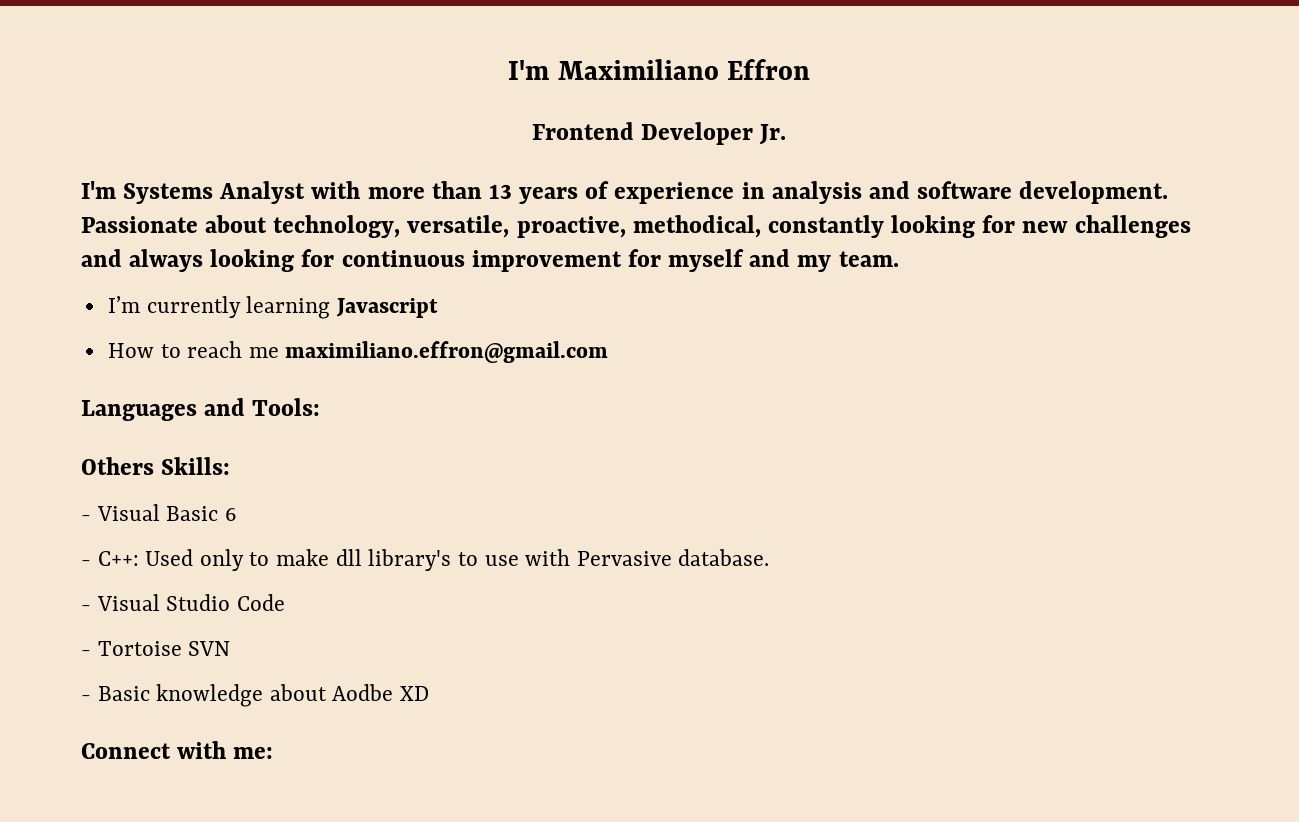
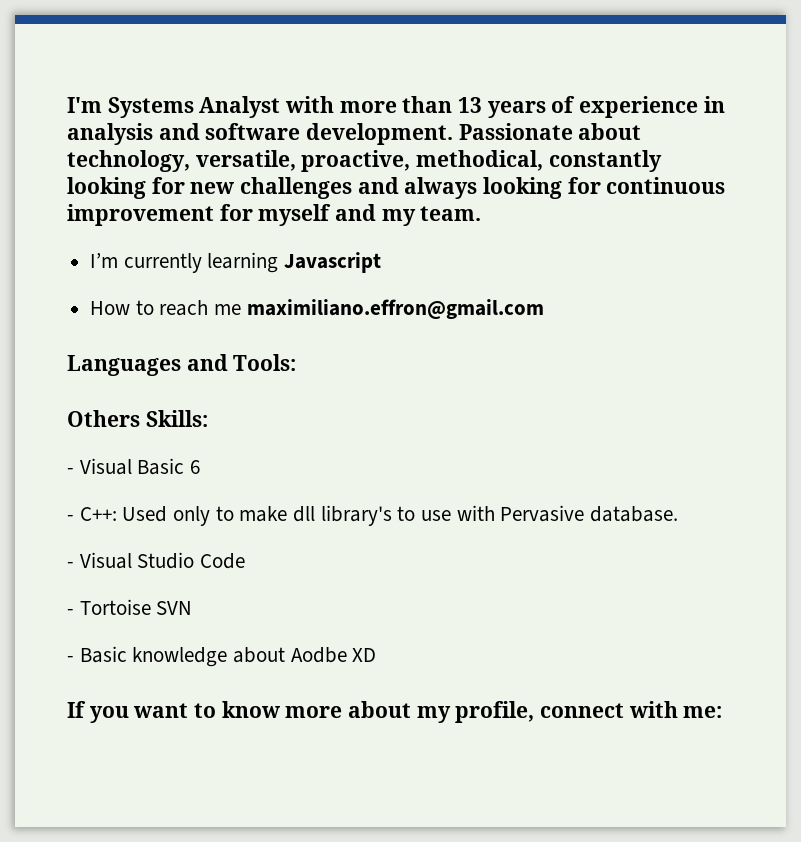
[508,59,810,80] [531,122,787,145] [81,181,116,199] I'm Maximiliano Effron // Frontend Developer Jr. // I'm -> [67,97,102,113] I'm
[81,743,171,759] Connect -> [67,701,625,723] If you want to know more about my profile, connect

